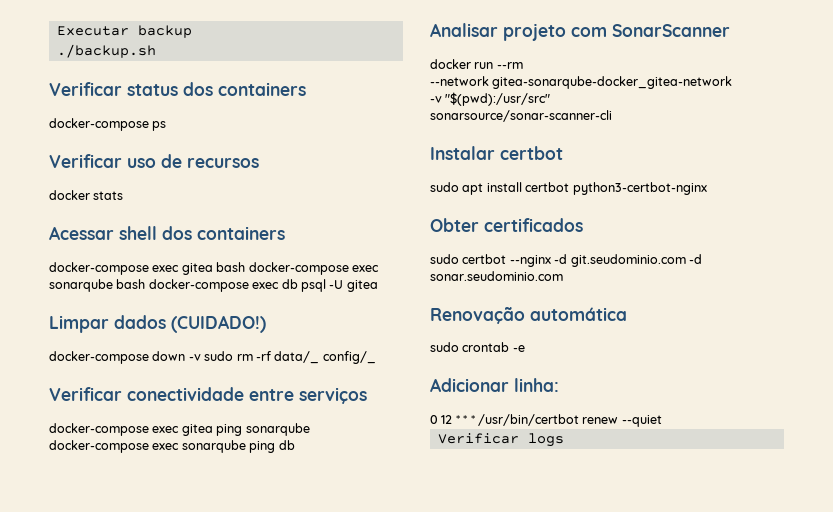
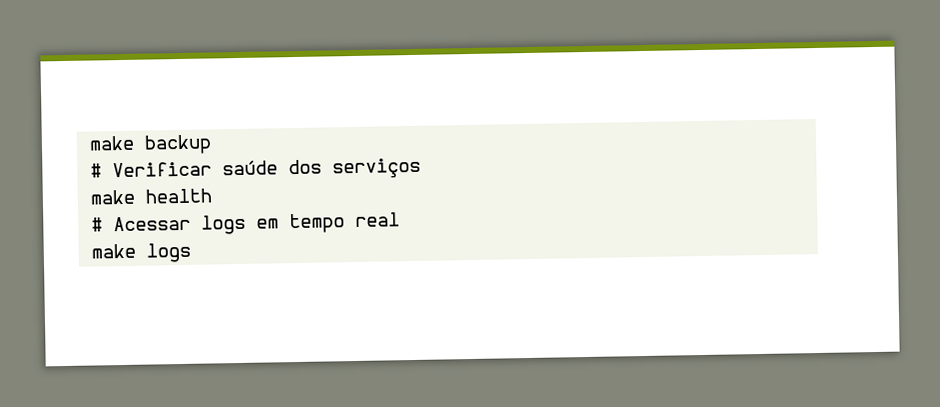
[56,26,129,36] Executar -> [88,135,135,151] make
[56,44,156,58] [49,82,306,96] [49,118,167,131] [49,154,259,168] [49,190,124,200] [49,226,285,240] [49,262,379,275] [49,279,378,292] [49,315,266,333] [49,351,376,364] [49,387,367,404] [49,423,310,436] [49,440,295,453] [430,23,730,41] [430,59,523,69] [430,76,733,89] [430,92,551,106] [430,110,612,122] [430,146,563,160] [430,182,707,195] [430,218,583,232] [430,254,702,267] [430,271,563,281] [430,306,627,324] [430,342,525,352] [430,378,559,392] [430,414,662,427] [437,433,519,444] ./backup.sh // Verificar status dos containers // docker-compose ps // Verificar uso de recursos // docker stats // Acessar shell dos containers // docker-compose exec gitea bash docker-compose exec sonarqube bash docker-compose exec db psql -U gitea // Limpar dados (CUIDADO!) // docker-compose down -v sudo rm -rf data/_ config/_ // Verificar conectividade entre serviços // docker-compose exec gitea ping sonarqube docker-compose exec sonarqube ping db // Analisar projeto com SonarScanner // docker run --rm // --network gitea-sonarqube-docker_gitea-network // -v "$(pwd):/usr/src" // sonarsource/sonar-scanner-cli // Instalar certbot // sudo apt install certbot python3-certbot-nginx // Obter certificados // sudo certbot --nginx -d git.seudominio.com -d sonar.seudominio.com // Renovação automática // sudo crontab -e // Adicionar linha: // 0 12 * * * /usr/bin/certbot renew --quiet // Verificar -> [89,157,421,179] [89,188,212,205] [90,212,400,235] [90,243,136,259] # Verificar saúde dos serviços // make health // # Acessar logs em tempo real // make

